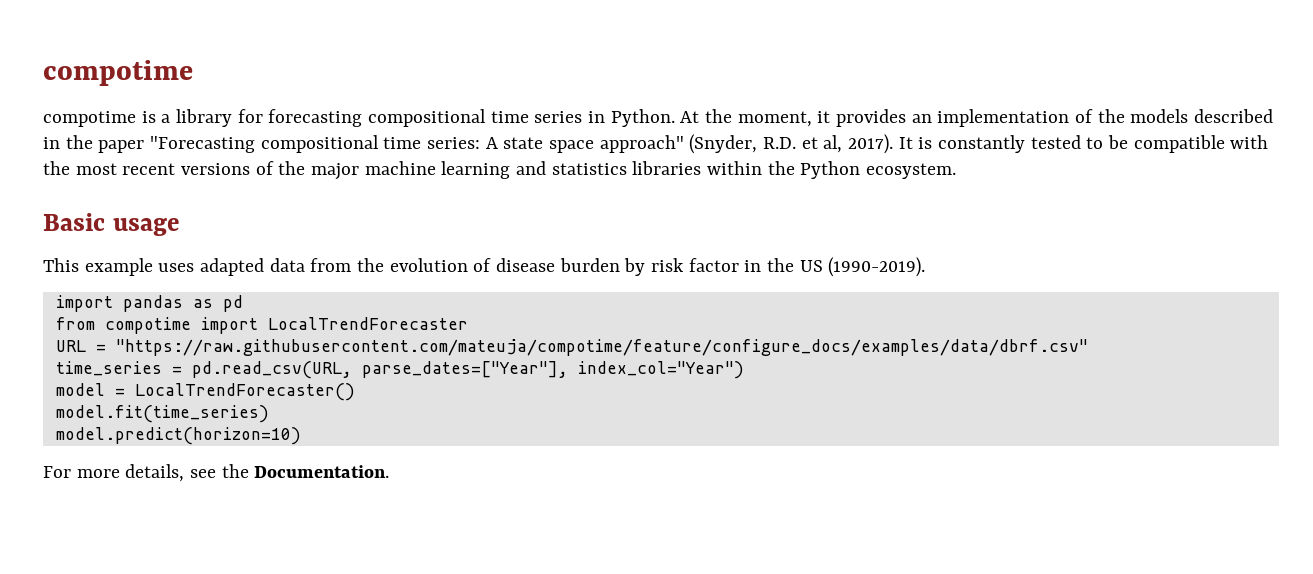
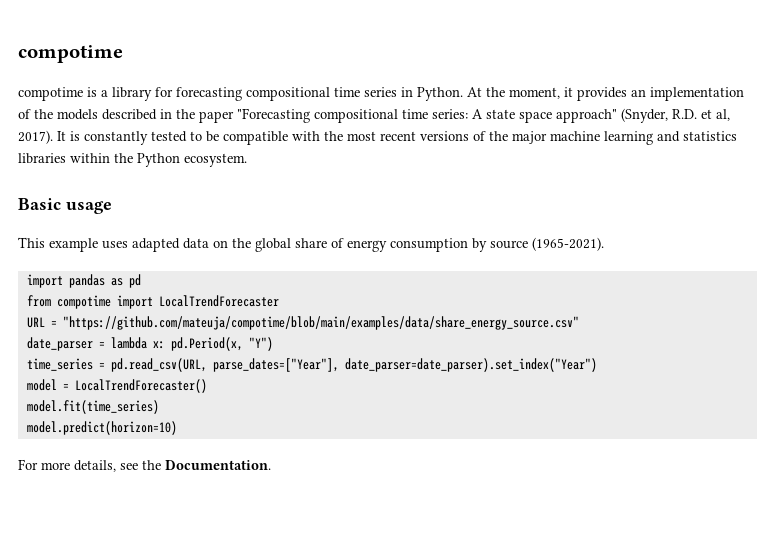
[310,257,926,277] from the evolution of disease burden by risk factor in the US (1990-2019). -> [213,237,604,252] on the global share of energy consumption by source (1965-2021).
[115,339,1088,356] "https://raw.githubusercontent.com/mateuja/compotime/feature/configure_docs/examples/data/dbrf.csv" -> [62,316,579,330] [26,337,273,351] "https://github.com/mateuja/compotime/blob/main/examples/data/share_energy_source.csv" // date_parser = lambda x: pd.Period(x, "Y")
[577,361,744,379] index_col="Year") -> [344,358,597,372] date_parser=date_parser).set_index("Year")

